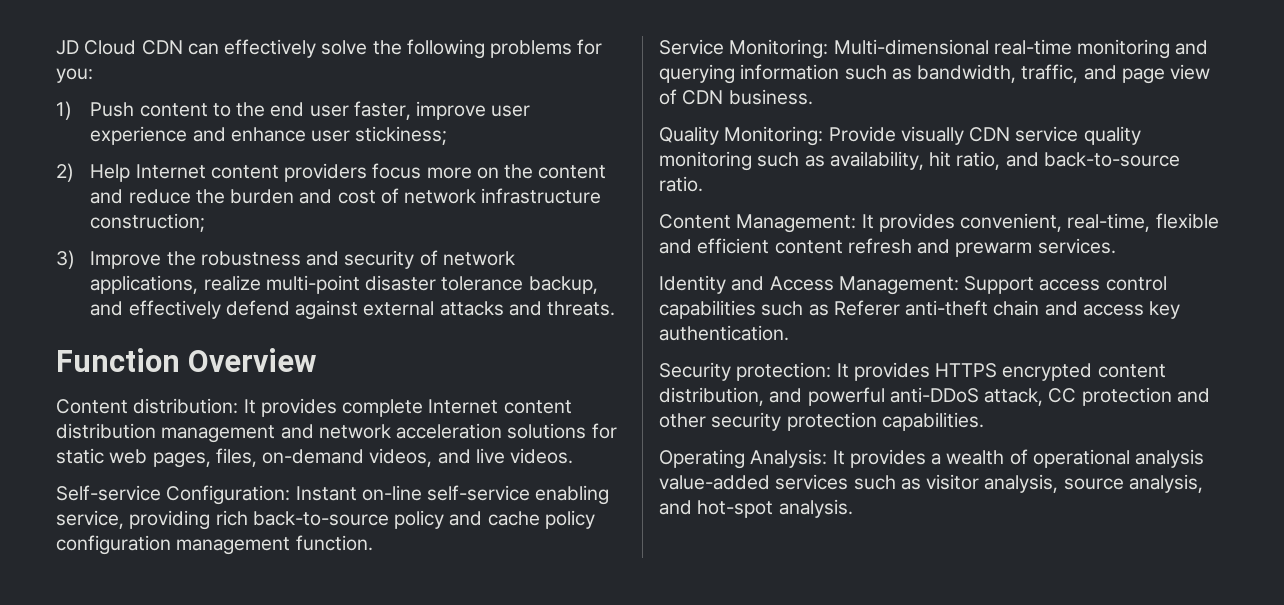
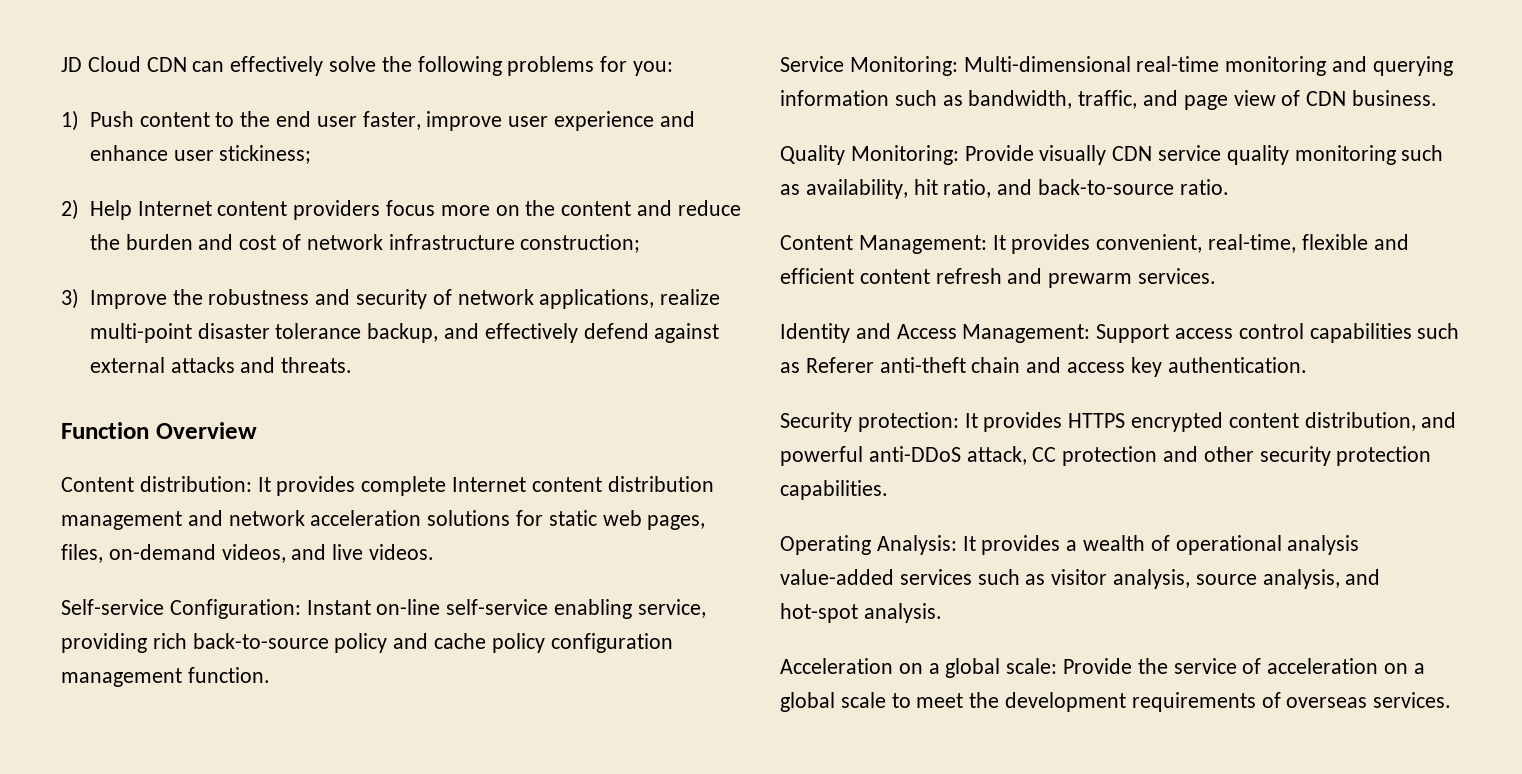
(853, 508) none -> [780,658,1425,678] [780,692,1452,712] // Acceleration on a global scale: Provide the service of acceleration on a global scale to meet the development requirements of overseas services.

